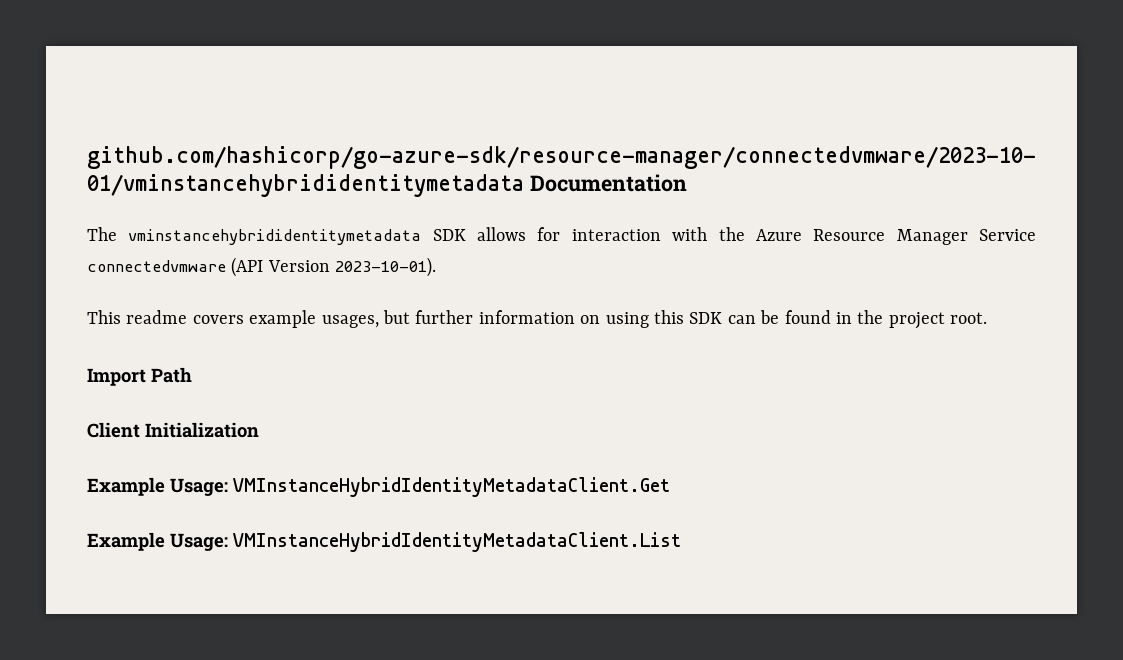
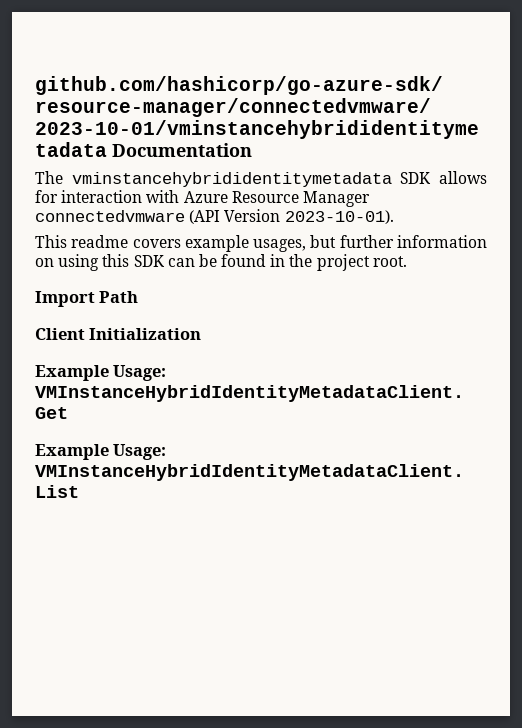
[718,227,745,241] the -> (180, 196) none
[979,229,1036,241] Service -> (370, 199) none

